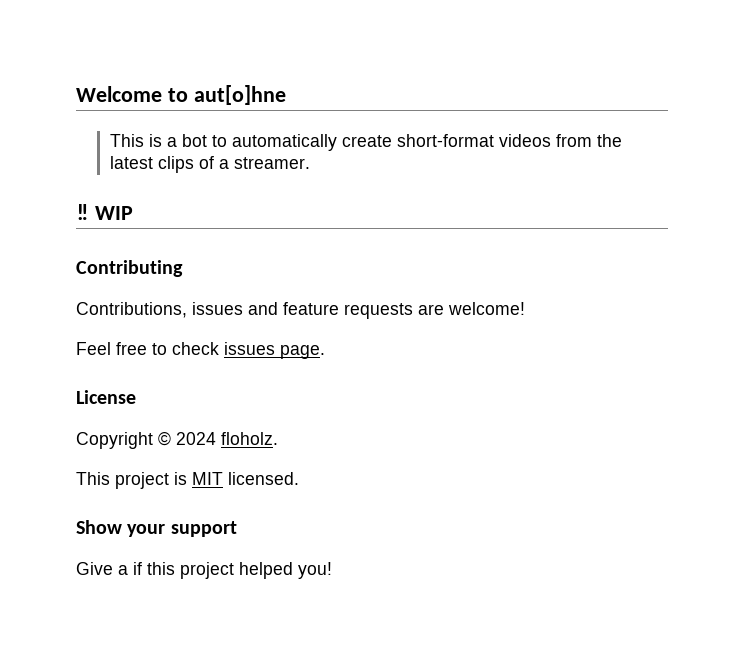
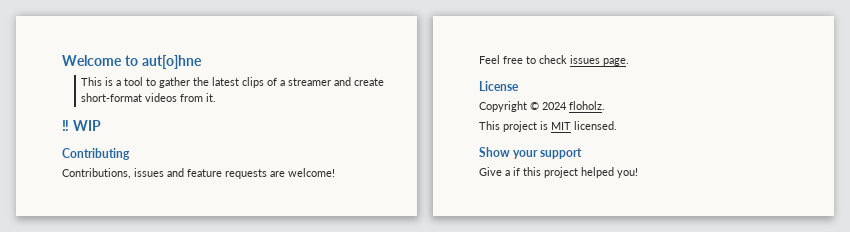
[181,134,592,151] bot to automatically create short-format videos from -> [124,77,191,88] tool to gather
[233,157,310,169] streamer. -> [288,77,385,86] [81,93,217,102] streamer and create short-format videos from it.

